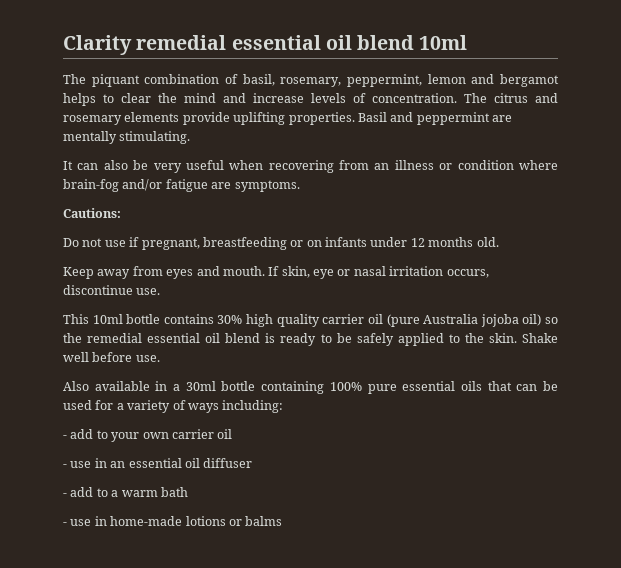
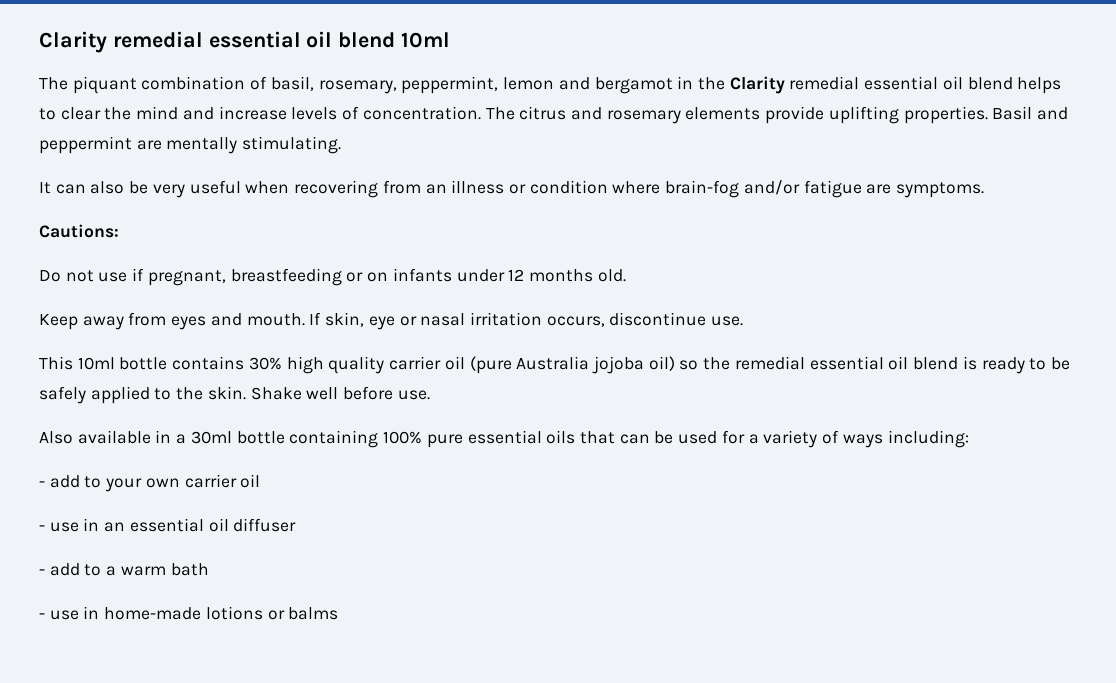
(559, 80) none -> [677,76,1013,94] in the Clarity remedial essential oil blend

